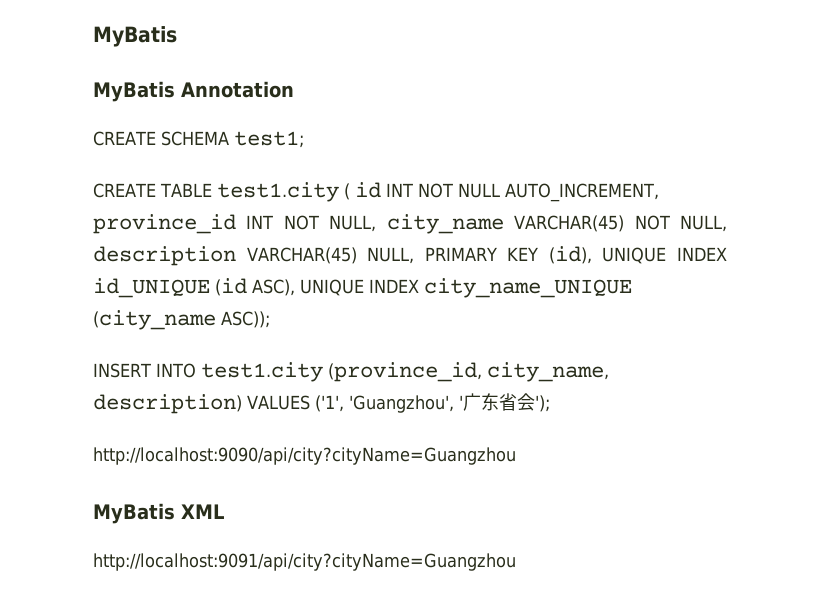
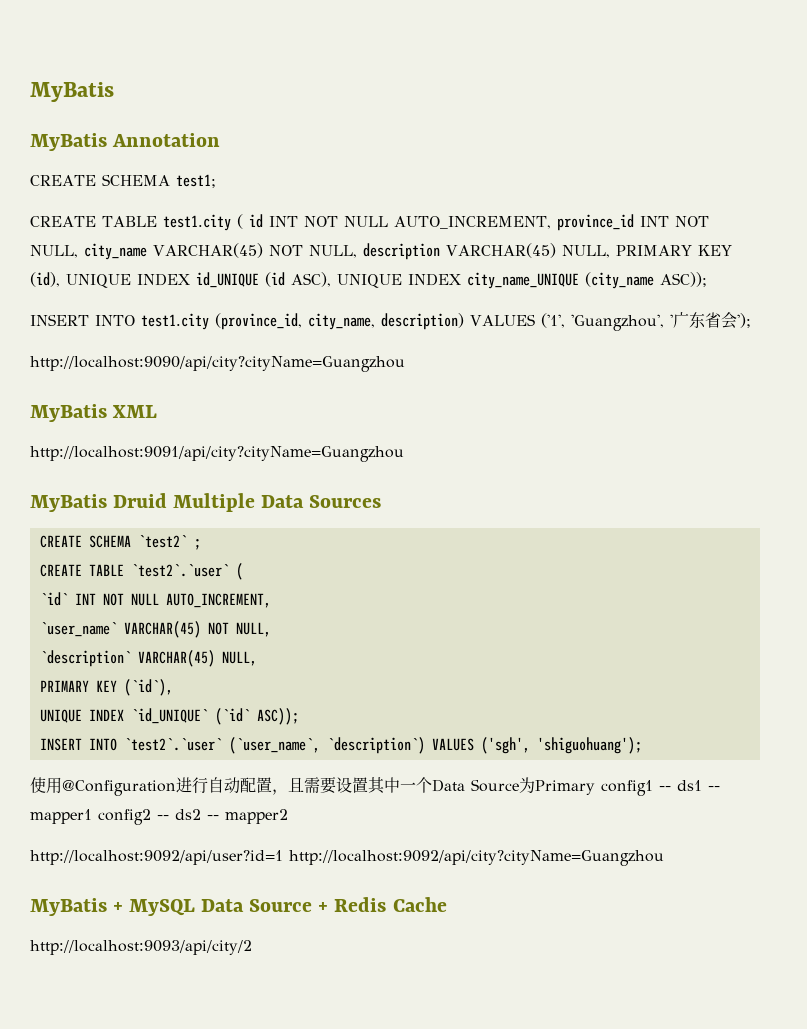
(516, 562) none -> [30,493,382,512] [39,535,201,550] [39,563,243,580] [39,592,271,608] [39,621,271,638] [39,650,257,667] [39,679,173,696] [39,708,299,725] [39,737,642,754] [30,777,720,796] [30,809,288,825] [30,850,664,866] [30,897,447,916] [30,940,252,955] // MyBatis Druid Multiple Data Sources // CREATE SCHEMA `test2` ; // CREATE TABLE `test2`.`user` ( // `id` INT NOT NULL AUTO_INCREMENT, // `user_name` VARCHAR(45) NOT NULL, // `description` VARCHAR(45) NULL, // PRIMARY KEY (`id`), // UNIQUE INDEX `id_UNIQUE` (`id` ASC)); // INSERT INTO `test2`.`user` (`user_name`, `description`) VALUES ('sgh', 'shiguohuang'); // 使用@Configuration进行自动配置，且需要设置其中一个Data Source为Primary config1 -- ds1 -- mapper1 config2 -- ds2 -- mapper2 // http://localhost:9092/api/user?id=1 http://localhost:9092/api/city?cityName=Guangzhou // MyBatis + MySQL Data Source + Redis Cache // http://localhost:9093/api/city/2

